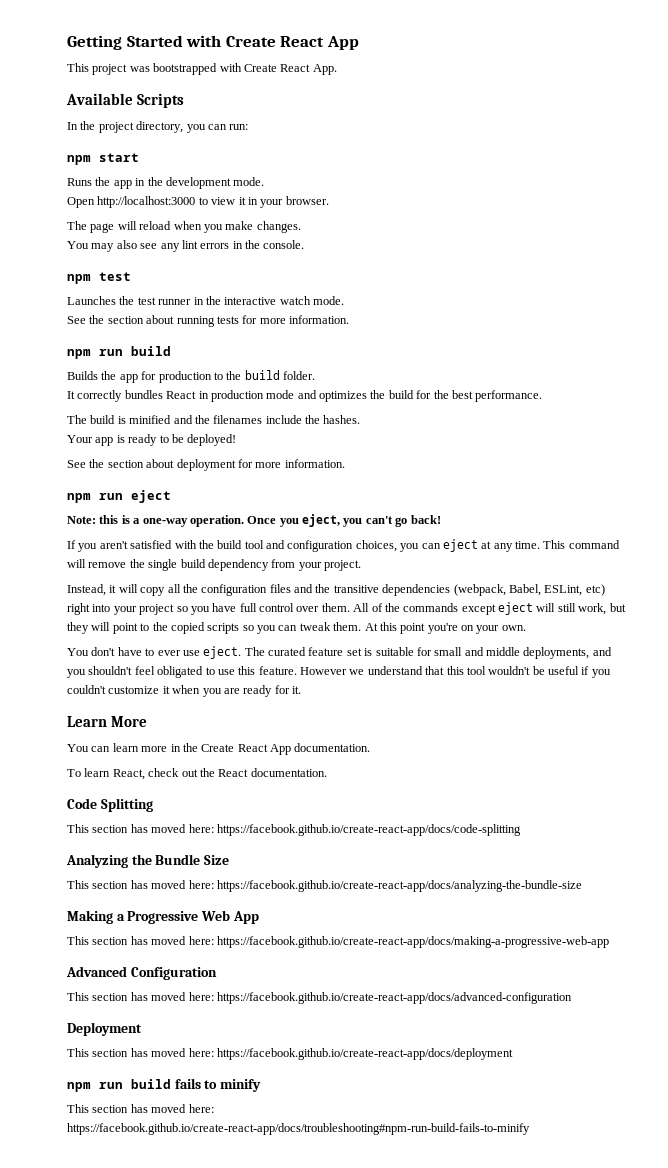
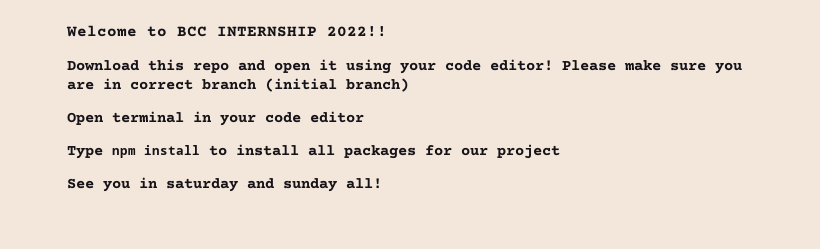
[67,35,359,50] [67,63,337,75] [66,93,185,108] [67,121,249,133] [67,153,139,165] [67,177,265,189] [67,196,329,208] [67,221,301,233] [67,240,305,252] [67,272,131,284] [67,296,344,305] [67,315,349,327] [67,346,171,359] [67,370,315,383] [67,390,543,402] [67,415,361,424] [67,434,237,446] [67,459,345,471] [67,490,171,503] [67,514,441,527] [67,539,620,552] [67,559,361,571] [67,584,605,596] [67,602,626,615] [67,622,526,634] [67,646,612,659] [67,666,611,678] [67,685,301,697] [67,716,148,727] [67,743,371,755] [67,768,327,780] [67,798,153,812] [67,824,521,836] [66,854,229,868] [67,880,582,892] [67,910,259,924] [67,936,609,948] [66,966,217,980] [67,992,572,1004] [67,1022,142,1036] [67,1048,513,1060] [67,1078,261,1092] [67,1104,214,1113] [67,1123,530,1135] Getting Started with Create React App // This project was bootstrapped with Create React App. // Available Scripts // In the project directory, you can run: // npm start // Runs the app in the development mode. // Open http://localhost:3000 to view it in your browser. // The page will reload when you make changes. // You may also see any lint errors in the console. // npm test // Launches the test runner in the interactive watch mode. // See the section about running tests for more information. // npm run build // Builds the app for production to the build folder. // It correctly bundles React in production mode and optimizes the build for the best performance. // The build is minified and the filenames include the hashes. // Your app is ready to be deployed! // See the section about deployment for more information. // npm run eject // Note: this is a one-way operation. Once you eject, you can't go back! // If you aren't satisfied with the build tool and configuration choices, you can eject at any time. This command will remove the single build dependency from your project. // Instead, it will copy all the configuration files and the transitive dependencies (webpack, Babel, ESLint, etc) right into your project so you have full control over them. All of the commands except eject will still work, but they will point to the copied scripts so you can tweak them. At this point you're on your own. // You don't have to ever use eject. The curated feature set is suitable for small and middle deployments, and you shouldn't feel obligated to use this feature. However we understand that this tool wouldn't be useful if you couldn't customize it when you are ready for it. // Learn More // You can learn more in the Create React App documentation. // To learn React, check out the React documentation. // Code Splitting // This section has moved here: https://facebook.github.io/create-react-app/docs/code-splitting // Analyzing the Bundle Size // This section has moved here: https://facebook.github.io/create-react-app/docs/analyzing-the-bundle-size // Making a Progressive Web App // This section has moved here: https://facebook.github.io/create-react-app/docs/making-a-progressive-web-app // Advanced Configuration // This section has moved here: https://facebook.github.io/create-react-app/docs/advanced-configuration // Deployment // This section has moved here: https://facebook.github.io/create-react-app/docs/deployment // npm run build fails to minify // This section has moved here: https://facebook.github.io/create-react-app/docs/troubleshooting#npm-run-build-fails-to-minify -> [66,25,387,37] [67,59,742,74] [67,78,409,92] [67,111,364,126] [67,144,560,159] [67,177,382,192] Welcome to BCC INTERNSHIP 2022!! // Download this repo and open it using your code editor! Please make sure you are in correct branch (initial branch) // Open terminal in your code editor // Type npm install to install all packages for our project // See you in saturday and sunday all!

